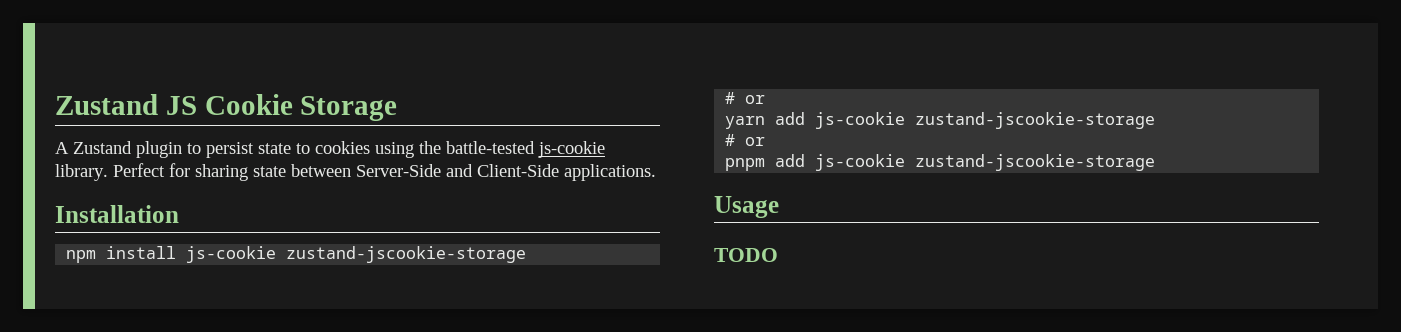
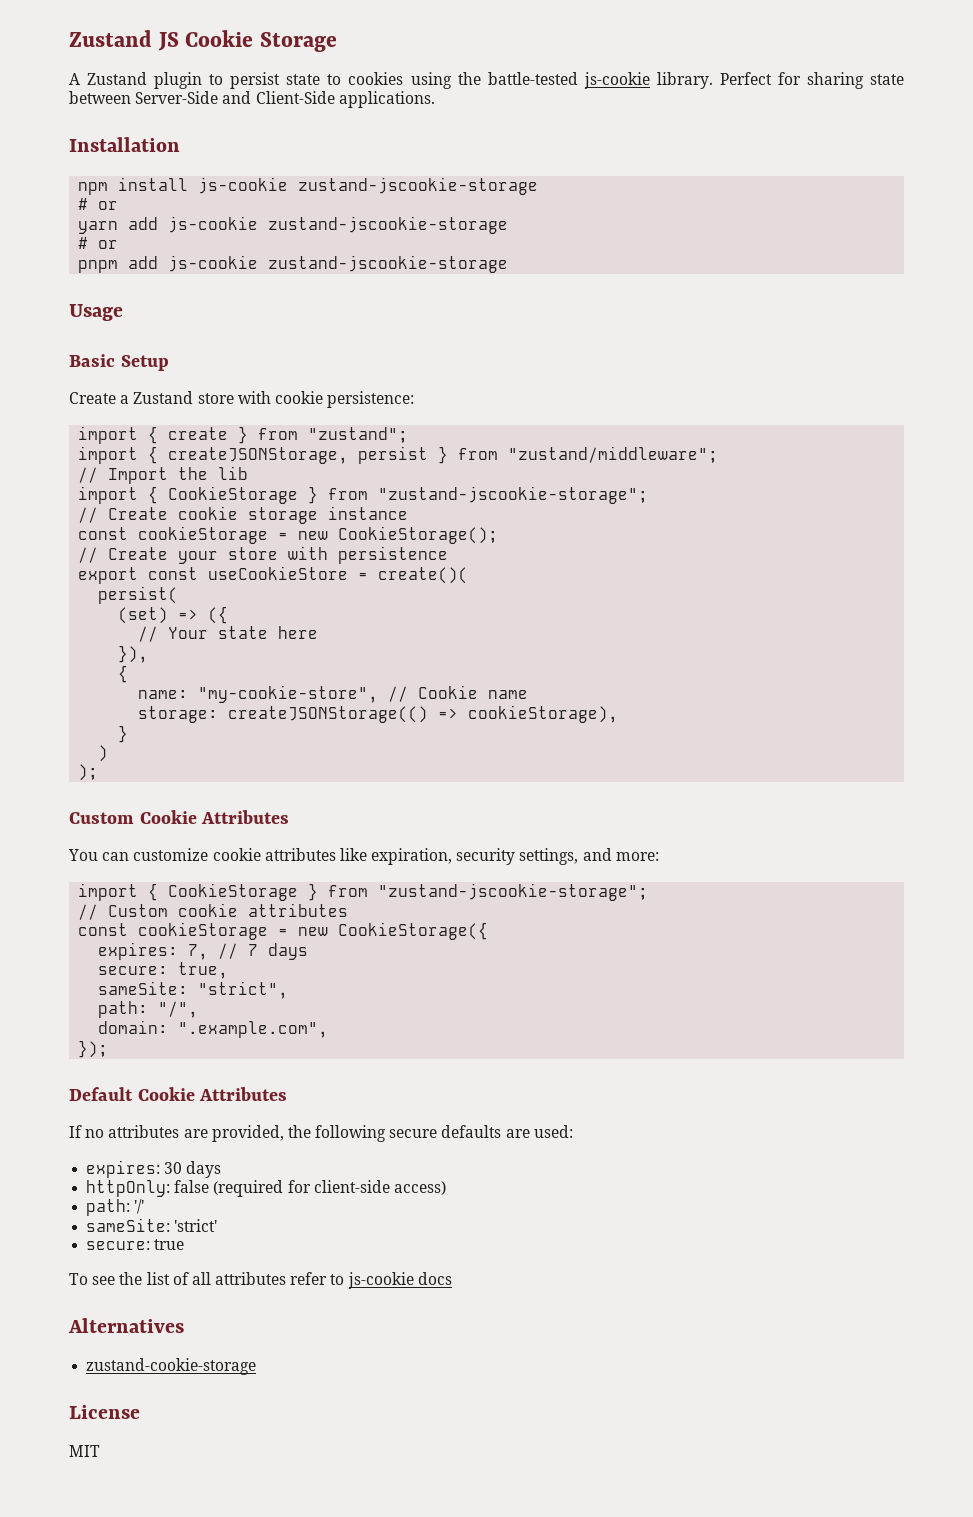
[714,248,778,262] TODO -> [69,354,169,371] [69,391,415,408] [78,426,409,444] [78,446,719,464] [78,466,249,484] [78,486,649,504] [78,506,409,524] [78,526,499,544] [78,546,449,564] [78,566,469,584] [98,586,179,604] [118,606,229,624] [138,626,319,642] [118,645,149,663] [118,665,129,683] [138,685,529,703] [138,705,619,723] [118,725,129,743] [98,745,109,762] [78,764,99,781] [69,810,290,824] [68,848,659,865] [78,883,649,901] [78,903,349,920] [78,922,489,940] [98,942,309,960] [98,962,229,979] [98,981,289,999] [98,1001,199,1018] [98,1020,329,1038] [78,1040,109,1058] [69,1087,288,1101] [69,1125,573,1142] [86,1160,222,1178] [86,1180,446,1197] [86,1199,145,1216] [86,1218,218,1232] [86,1239,185,1250] [69,1272,452,1289] [68,1318,184,1333] [86,1358,257,1375] [69,1405,140,1419] [69,1445,100,1457] Basic Setup // Create a Zustand store with cookie persistence: // import { create } from "zustand"; // import { createJSONStorage, persist } from "zustand/middleware"; // // Import the lib // import { CookieStorage } from "zustand-jscookie-storage"; // // Create cookie storage instance // const cookieStorage = new CookieStorage(); // // Create your store with persistence // export const useCookieStore = create()( // persist( // (set) => ({ // // Your state here // }), // { // name: "my-cookie-store", // Cookie name // storage: createJSONStorage(() => cookieStorage), // } // ) // ); // Custom Cookie Attributes // You can customize cookie attributes like expiration, security settings, and more: // import { CookieStorage } from "zustand-jscookie-storage"; // // Custom cookie attributes // const cookieStorage = new CookieStorage({ // expires: 7, // 7 days // secure: true, // sameSite: "strict", // path: "/", // domain: ".example.com", // }); // Default Cookie Attributes // If no attributes are provided, the following secure defaults are used: // expires: 30 days // httpOnly: false (required for client-side access) // path: '/' // sameSite: 'strict' // secure: true // To see the list of all attributes refer to js-cookie docs // Alternatives // zustand-cookie-storage // License // MIT

